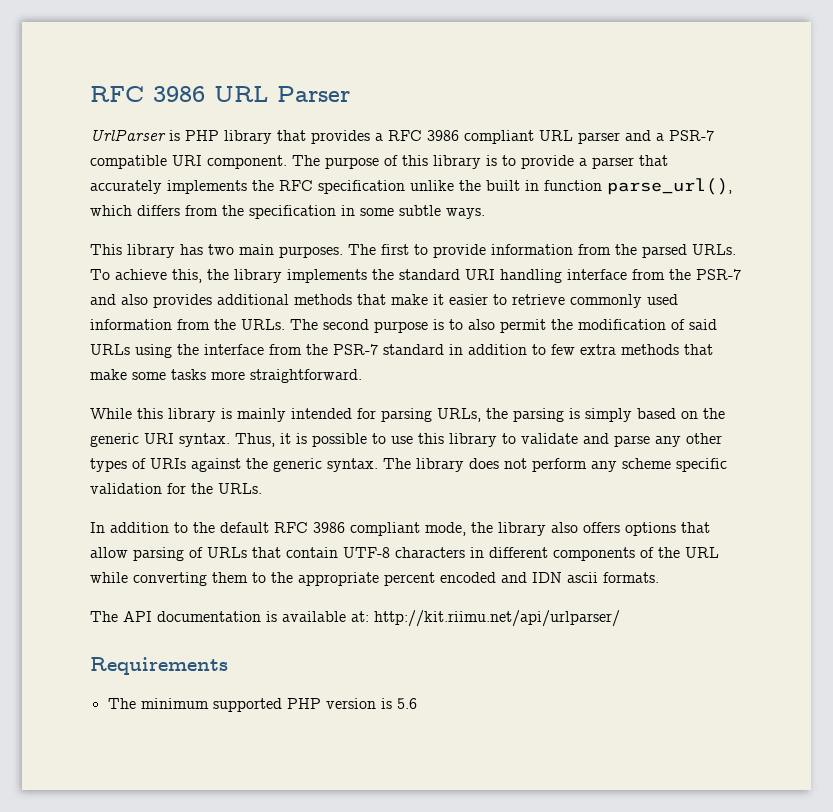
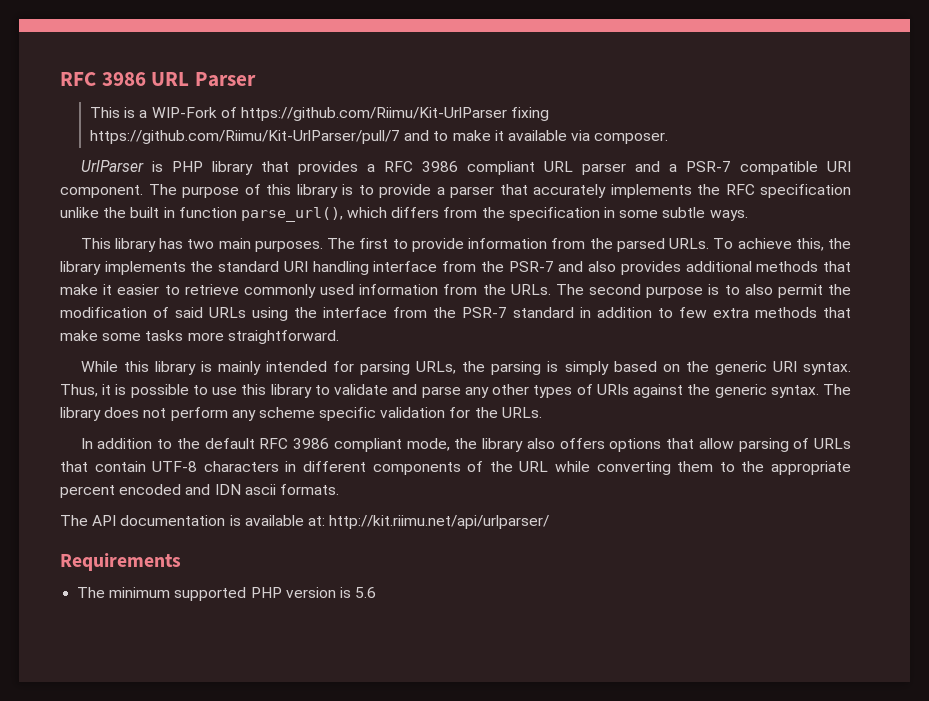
(350, 94) none -> [90,107,550,121] [90,130,669,144] // This is a WIP-Fork of https://github.com/Riimu/Kit-UrlParser fixing https://github.com/Riimu/Kit-UrlParser/pull/7 and to make it available via composer.

